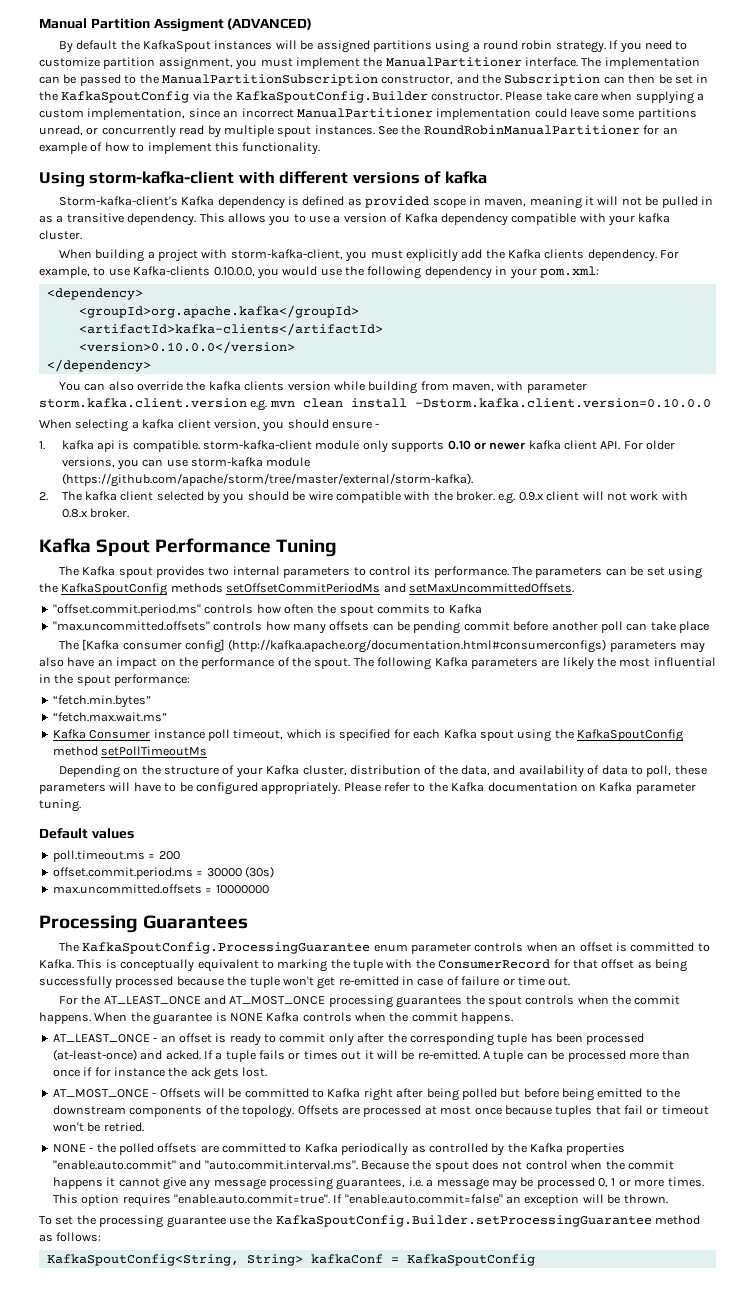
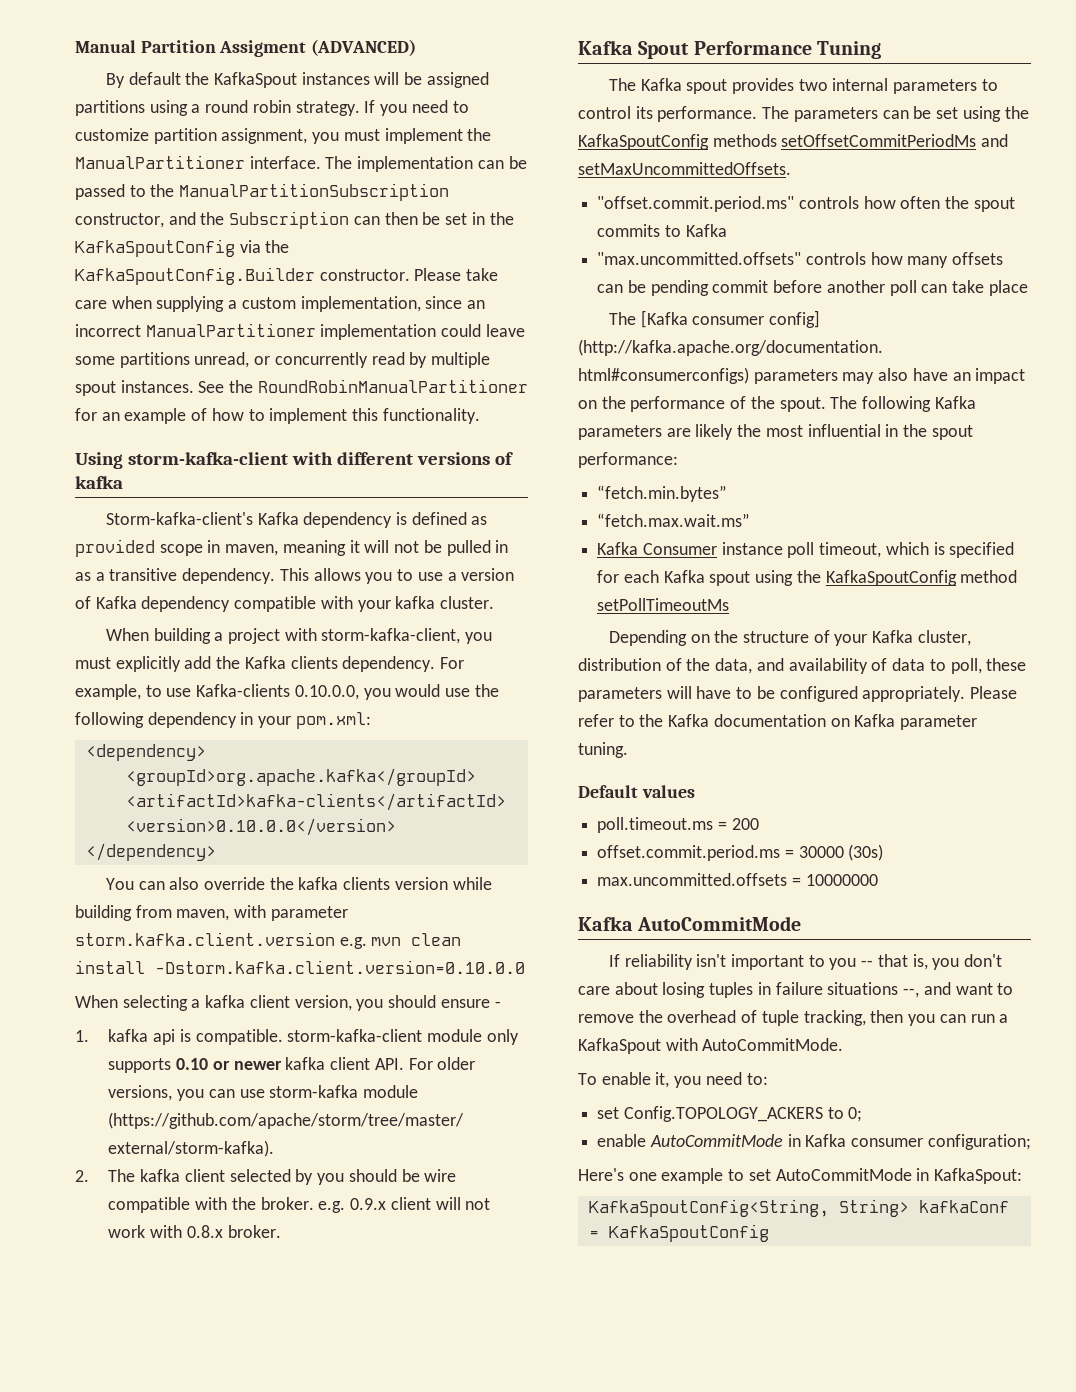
[39,915,249,933] [58,942,710,954] [39,959,687,972] [39,976,571,989] [58,995,681,1008] [39,1012,514,1025] [52,1033,645,1046] [52,1049,691,1062] [52,1067,268,1080] [52,1088,681,1101] [52,1105,709,1118] [52,1122,144,1132] [52,1143,626,1156] [52,1160,674,1172] [52,1177,704,1190] [52,1194,668,1207] [39,1215,700,1228] [39,1232,102,1242] Processing Guarantees // The KafkaSpoutConfig.ProcessingGuarantee enum parameter controls when an offset is committed to Kafka. This is conceptually equivalent to marking the tuple with the ConsumerRecord for that offset as being successfully processed because the tuple won't get re-emitted in case of failure or time out. // For the AT_LEAST_ONCE and AT_MOST_ONCE processing guarantees the spout controls when the commit happens. When the guarantee is NONE Kafka controls when the commit happens. // AT_LEAST_ONCE - an offset is ready to commit only after the corresponding tuple has been processed (at-least-once) and acked. If a tuple fails or times out it will be re-emitted. A tuple can be processed more than once if for instance the ack gets lost. // AT_MOST_ONCE - Offsets will be committed to Kafka right after being polled but before being emitted to the downstream components of the topology. Offsets are processed at most once because tuples that fail or timeout won't be retried. // NONE - the polled offsets are committed to Kafka periodically as controlled by the Kafka properties "enable.auto.commit" and "auto.commit.interval.ms". Because the spout does not control when the commit happens it cannot give any message processing guarantees, i.e. a message may be processed 0, 1 or more times. This option requires "enable.auto.commit=true". If "enable.auto.commit=false" an exception will be thrown. // To set the processing guarantee use the KafkaSpoutConfig.Builder.setProcessingGuarantee method as follows: -> [578,916,802,931] [608,954,1003,970] [578,982,1014,998] [578,1010,1009,1026] [578,1038,844,1054] [578,1072,768,1088] [597,1106,863,1122] [597,1134,1031,1150] [578,1168,1023,1184] Kafka AutoCommitMode // If reliability isn't important to you -- that is, you don't care about losing tuples in failure situations --, and want to remove the overhead of tuple tracking, then you can run a KafkaSpout with AutoCommitMode. // To enable it, you need to: // set Config.TOPOLOGY_ACKERS to 0; // enable AutoCommitMode in Kafka consumer configuration; // Here's one example to set AutoCommitMode in KafkaSpout:

